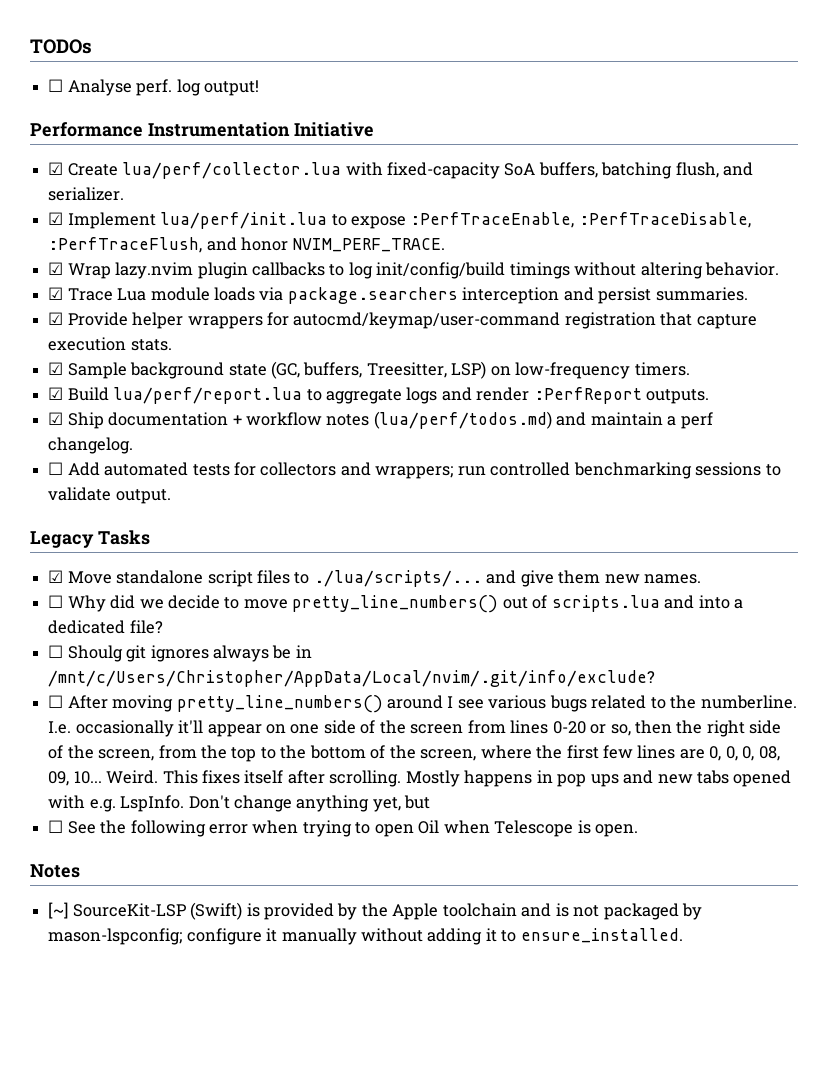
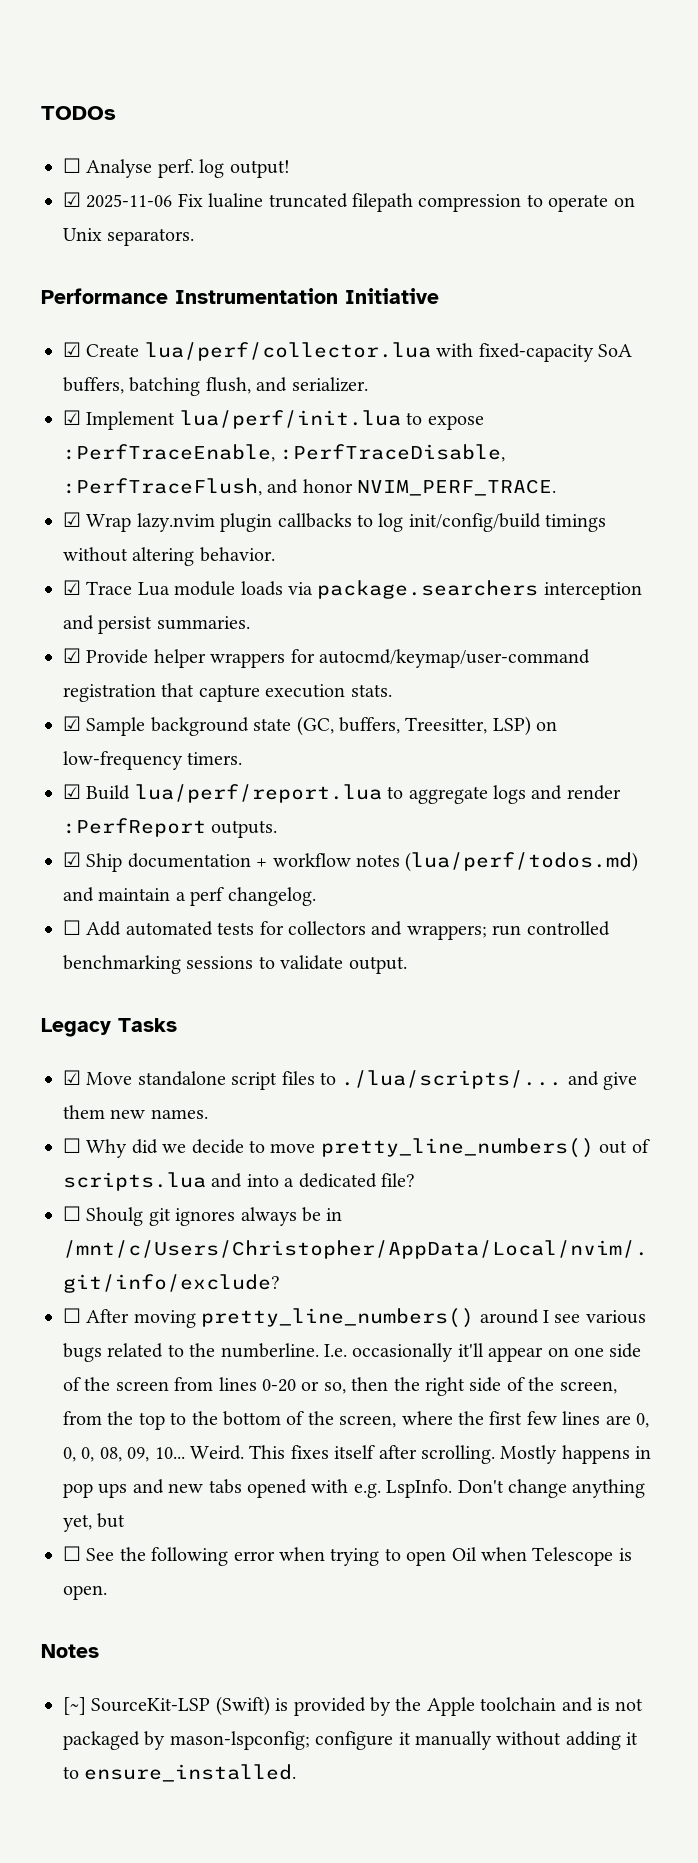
(259, 88) none -> [63,192,635,212] [63,228,195,246] // ☑ 2025-11-06 Fix lualine truncated filepath compression to operate on Unix separators.

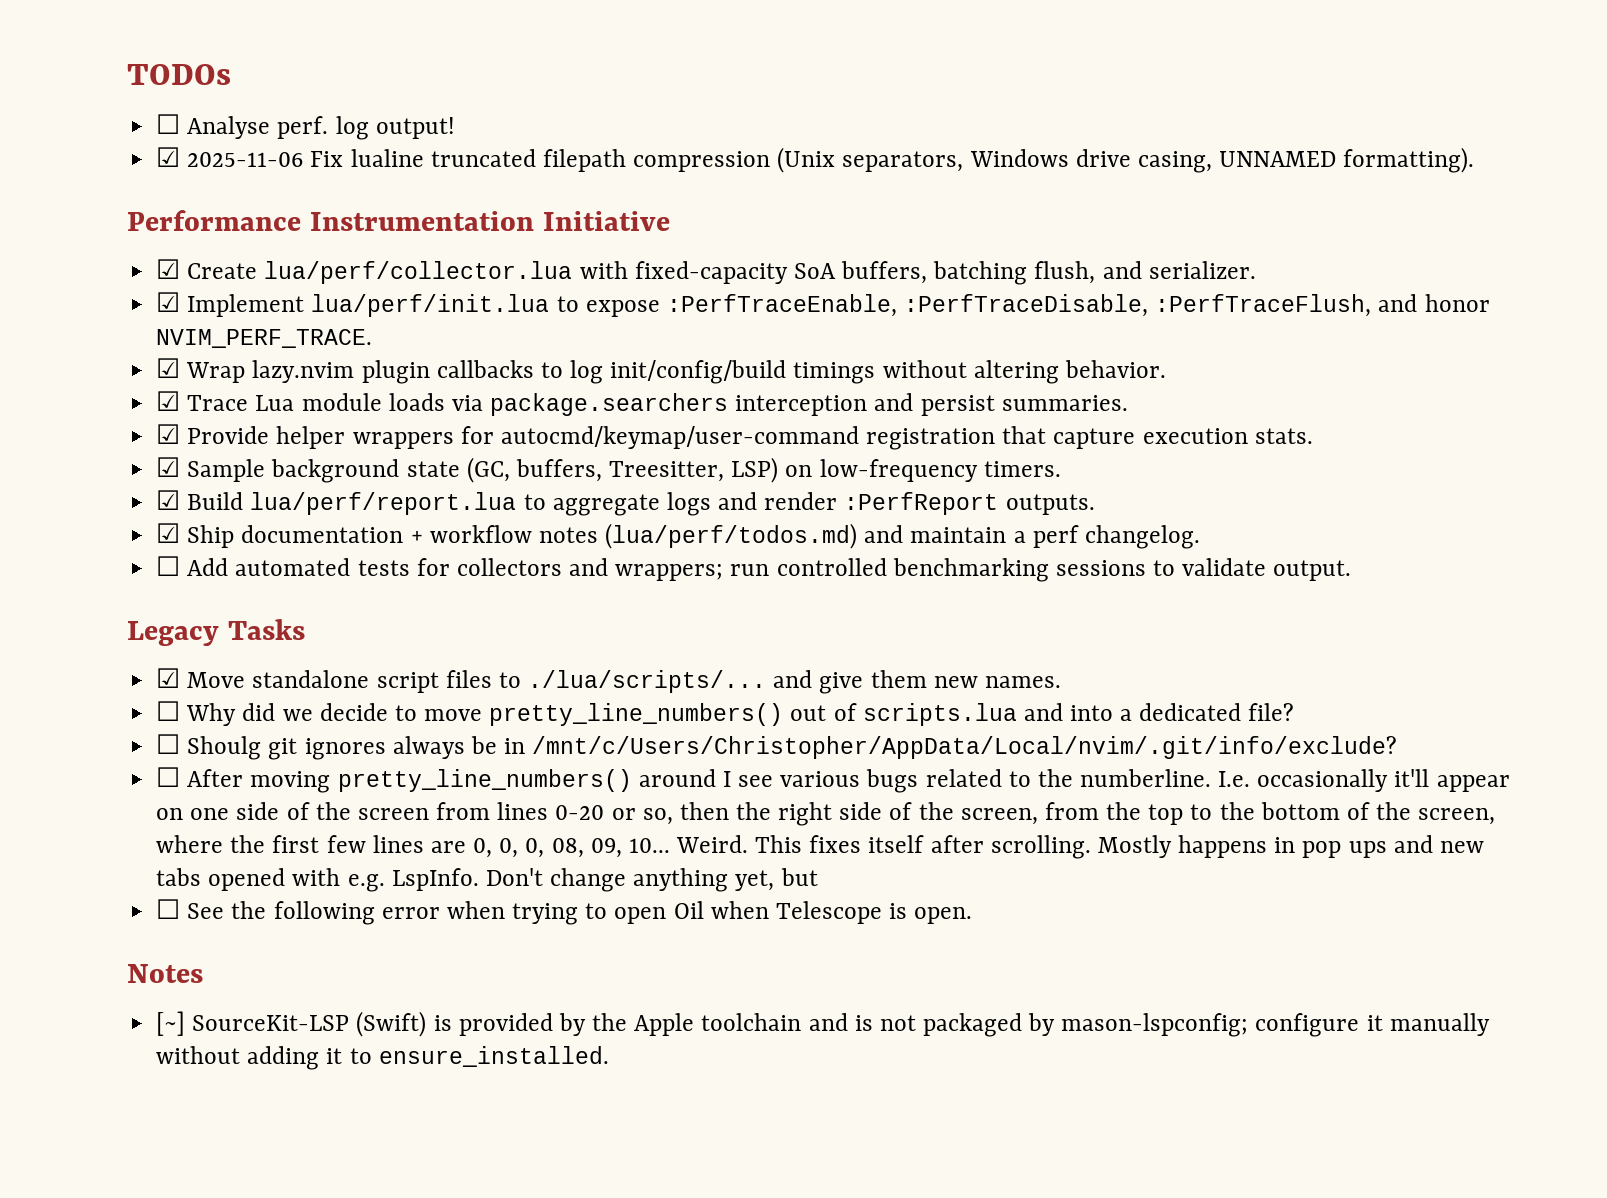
[526,194,635,212] [63,228,195,246] to operate on Unix separators. -> [777,147,1475,173] (Unix separators, Windows drive casing, UNNAMED formatting).

